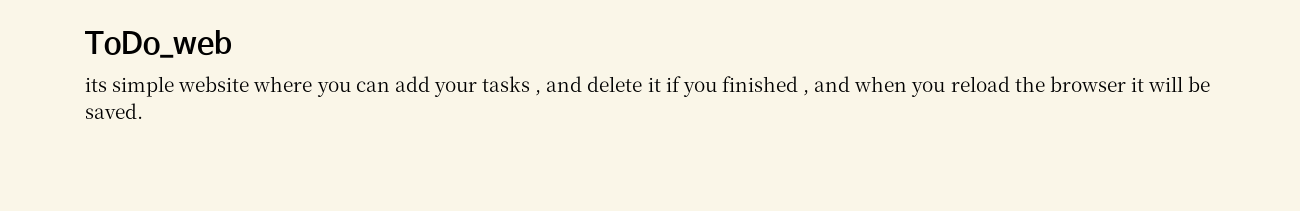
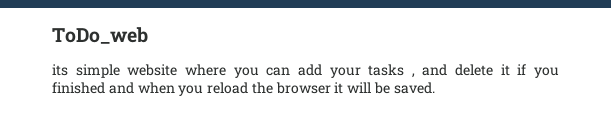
[803,90,810,96] , -> (105, 88) none

